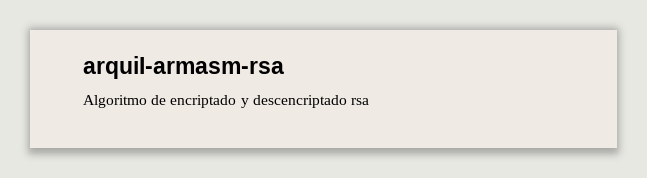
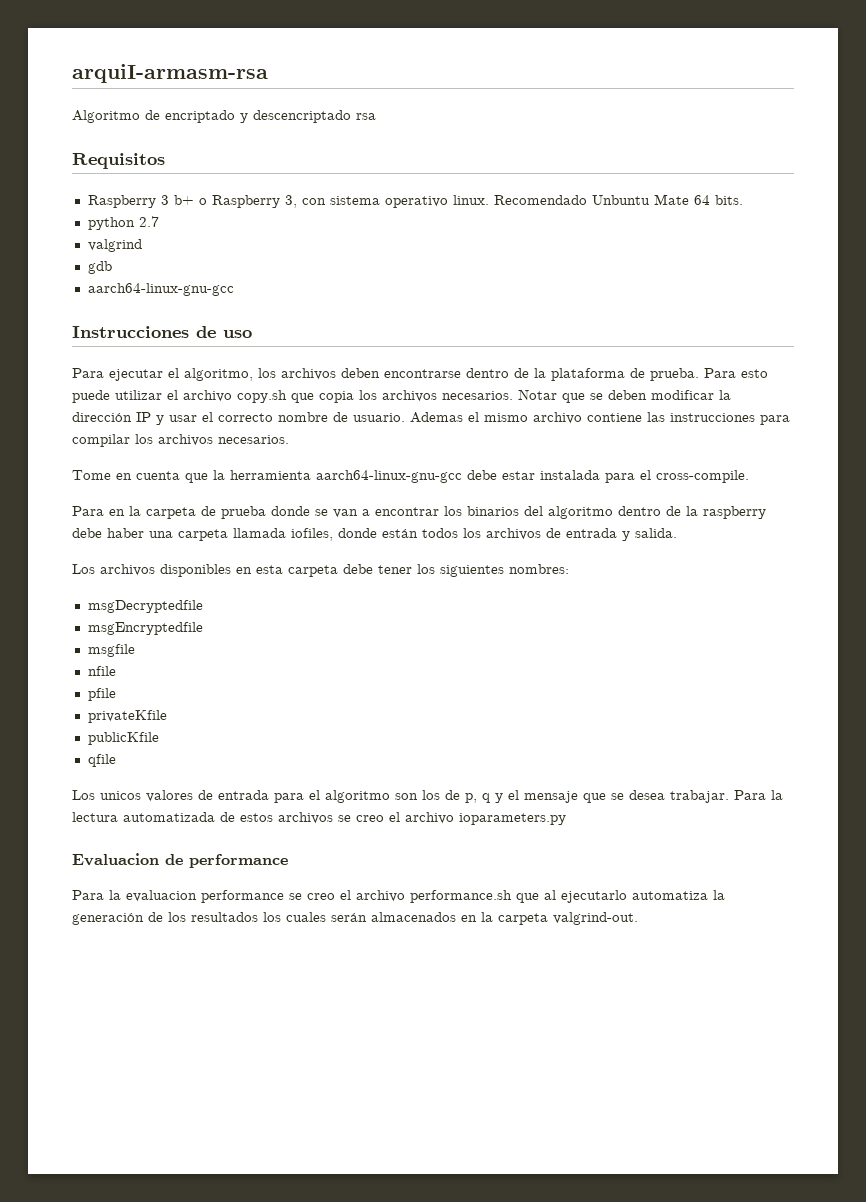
(369, 101) none -> [72,153,165,169] [87,194,743,208] [87,216,159,230] [87,239,142,252] [87,261,112,274] [87,283,234,296] [72,326,252,338] [72,368,768,381] [72,389,731,403] [72,412,790,425] [72,434,289,447] [72,470,749,483] [72,506,766,519] [72,528,677,541] [72,564,569,577] [87,600,203,613] [87,622,203,635] [87,644,135,657] [87,666,116,676] [87,688,116,701] [87,710,167,723] [87,732,159,745] [87,754,116,767] [72,790,783,803] [72,812,566,825] [72,853,288,868] [72,890,725,903] [72,912,638,925] // Requisitos // Raspberry 3 b+ o Raspberry 3, con sistema operativo linux. Recomendado Unbuntu Mate 64 bits. // python 2.7 // valgrind // gdb // aarch64-linux-gnu-gcc // Instrucciones de uso // Para ejecutar el algoritmo, los archivos deben encontrarse dentro de la plataforma de prueba. Para esto puede utilizar el archivo copy.sh que copia los archivos necesarios. Notar que se deben modificar la dirección IP y usar el correcto nombre de usuario. Ademas el mismo archivo contiene las instrucciones para compilar los archivos necesarios. // Tome en cuenta que la herramienta aarch64-linux-gnu-gcc debe estar instalada para el cross-compile. // Para en la carpeta de prueba donde se van a encontrar los binarios del algoritmo dentro de la raspberry debe haber una carpeta llamada iofiles, donde están todos los archivos de entrada y salida. // Los archivos disponibles en esta carpeta debe tener los siguientes nombres: // msgDecryptedfile // msgEncryptedfile // msgfile // nfile // pfile // privateKfile // publicKfile // qfile // Los unicos valores de entrada para el algoritmo son los de p, q y el mensaje que se desea trabajar. Para la lectura automatizada de estos archivos se creo el archivo ioparameters.py // Evaluacion de performance // Para la evaluacion performance se creo el archivo performance.sh que al ejecutarlo automatiza la generación de los resultados los cuales serán almacenados en la carpeta valgrind-out.

